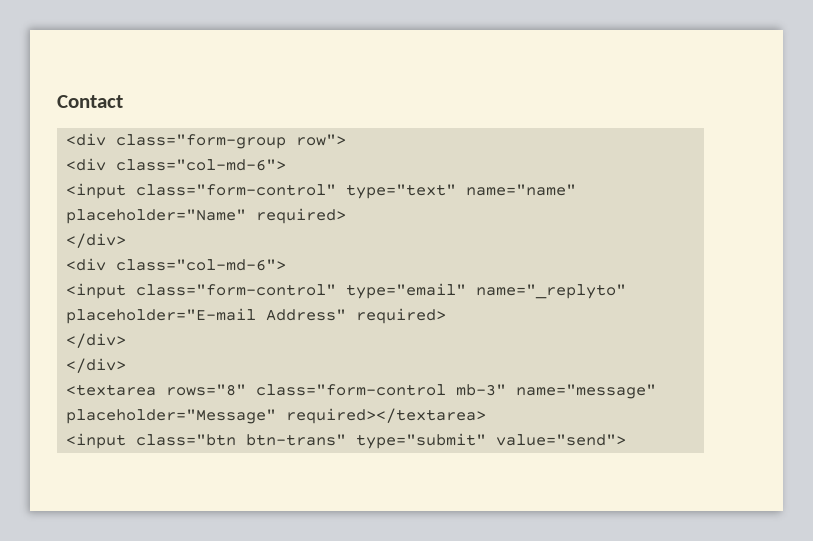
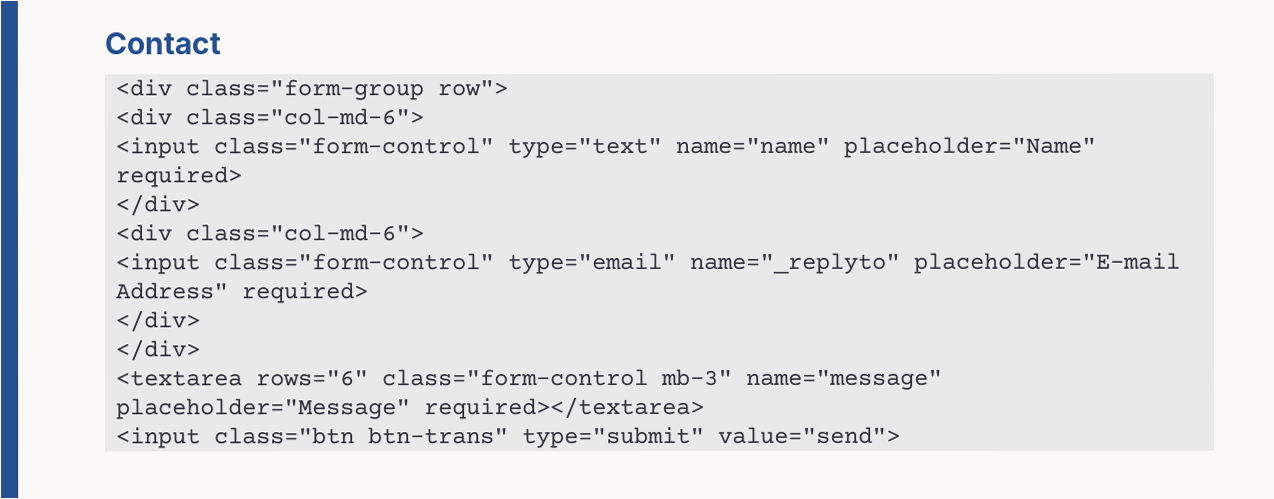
[166,384,247,396] rows="8" -> [256,370,370,387] rows="6"

